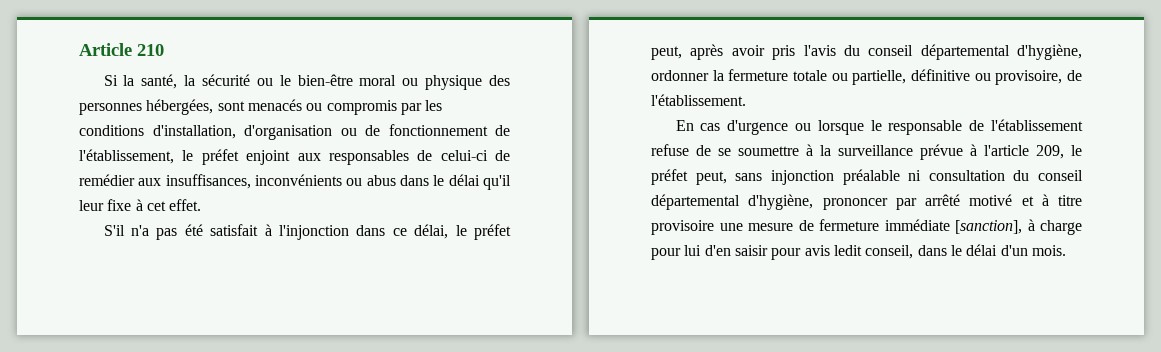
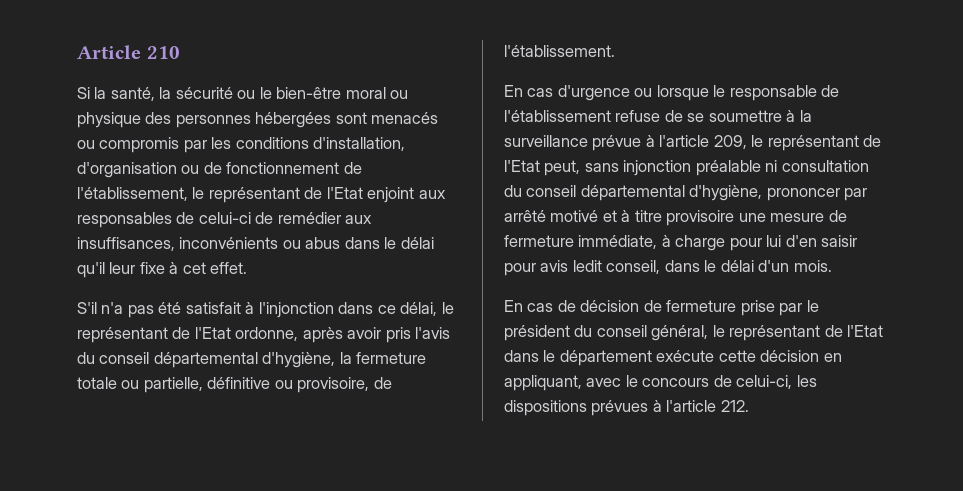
[146,99,214,115] hébergées, -> [255,112,332,128] hébergées
[201,149,239,165] préfet -> [208,187,363,203] représentant de l'Etat
[474,224,512,240] [651,46,682,60] préfet peut, -> [77,327,299,343] représentant de l'Etat ordonne,
[651,70,709,81] ordonner -> (336, 360) none
[651,169,688,185] préfet -> [767,135,882,151] [504,160,540,172] représentant de l'Etat
[884,219,1022,234] immédiate [sanction], -> [578,235,658,249] immédiate,
(1066, 250) none -> [504,300,819,316] [504,325,884,341] [504,350,842,366] [504,375,817,391] [504,400,749,416] // En cas de décision de fermeture prise par le président du conseil général, le représentant de l'Etat dans le département exécute cette décision en appliquant, avec le concours de celui-ci, les dispositions prévues à l'article 212.

